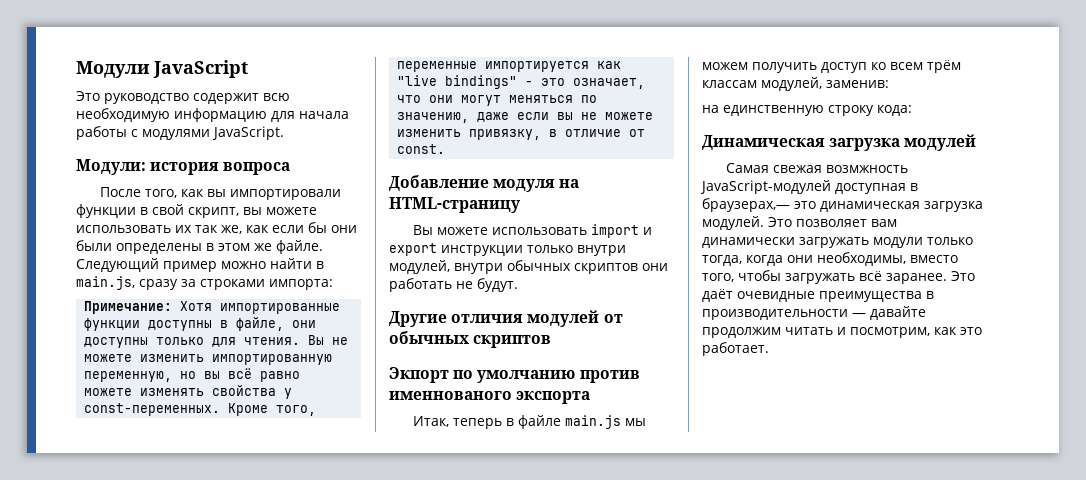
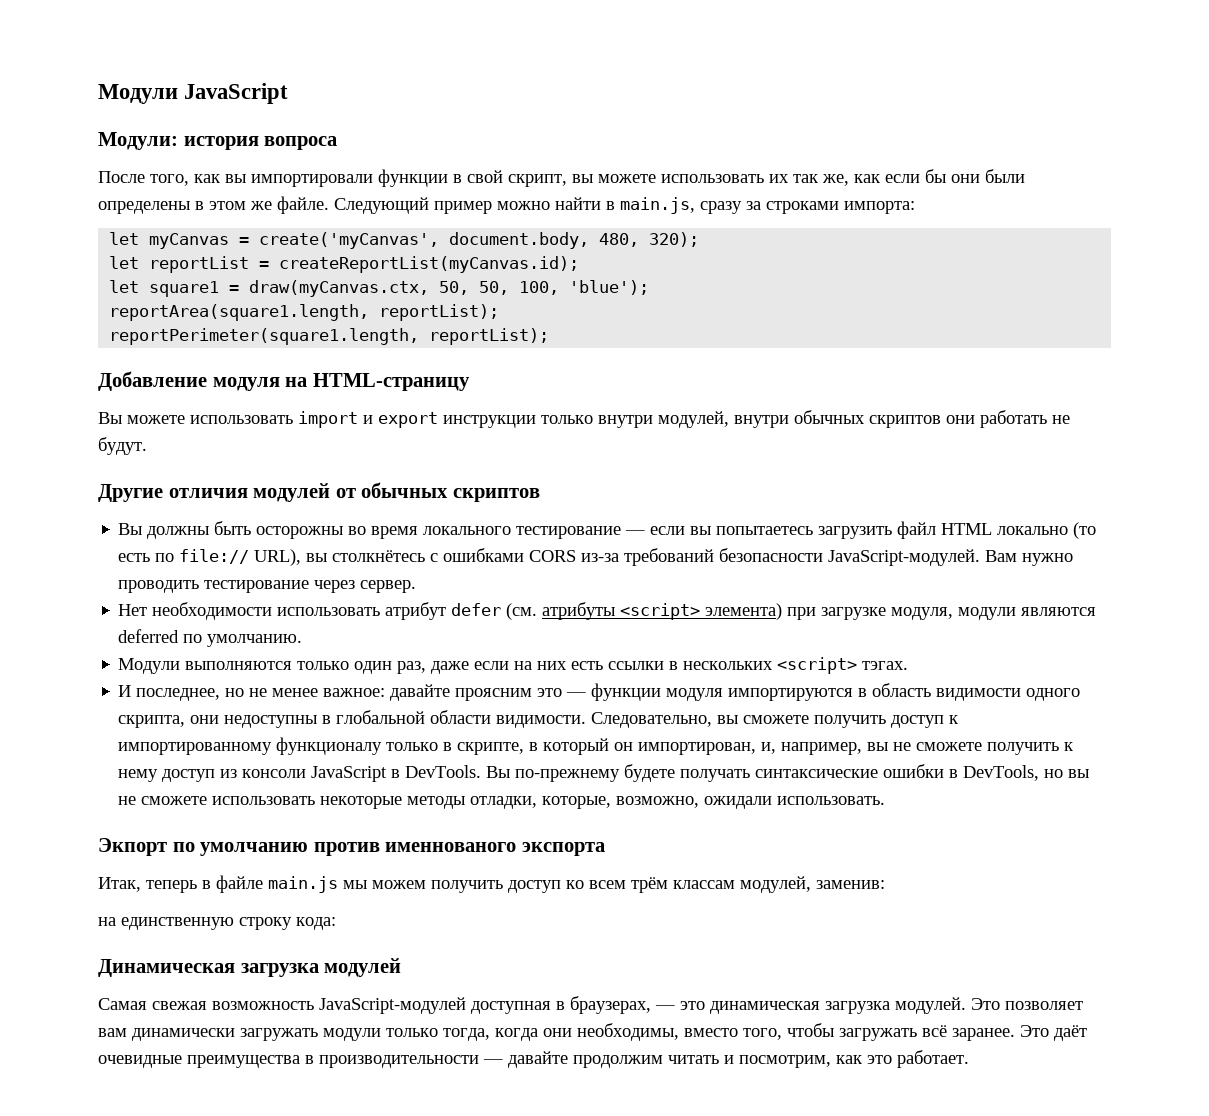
[76,91,290,104] [76,108,349,122] [76,126,284,140] // Это руководство содержит всю необходимую информацию для начала работы с модулями JavaScript. -> (289, 93) none
[84,301,341,314] [84,317,317,331] [84,335,349,348] [84,354,333,365] [84,368,301,382] [84,385,293,399] [84,403,317,416] [397,61,622,72] [397,75,646,89] [397,95,598,106] [397,112,654,123] [397,129,646,140] [397,144,446,154] Примечание: Хотя импортированные функции доступны в файле, они доступны только для чтения. Вы не можете изменить импортированную переменную, но вы всё равно можете изменять свойства у const-переменных. Кроме того, переменные импортируется как "live bindings" - это означает, что они могут меняться по значению, даже если вы не можете изменить привязку, в отличие от const. -> [109,232,700,249] [109,256,580,273] [109,280,650,297] [109,304,500,321] [109,328,550,345] let myCanvas = create('myCanvas', document.body, 480, 320); // let reportList = createReportList(myCanvas.id); // let square1 = draw(myCanvas.ctx, 50, 50, 100, 'blue'); // reportArea(square1.length, reportList); // reportPerimeter(square1.length, reportList);
(552, 341) none -> [118,521,1097,539] [118,548,1074,566] [118,580,417,593] [118,602,1097,620] [118,629,303,647] [118,657,909,674] [118,683,1081,701] [118,710,959,728] [118,737,1074,755] [118,764,1090,782] [118,796,886,809] // Вы должны быть осторожны во время локального тестирование — если вы попытаетесь загрузить файл HTML локально (то есть по file:// URL), вы столкнётесь с ошибками CORS из-за требований безопасности JavaScript-модулей. Вам нужно проводить тестирование через сервер. // Нет необходимости использовать атрибут defer (см. атрибуты <script> элемента) при загрузке модуля, модули являются deferred по умолчанию. // Модули выполняются только один раз, даже если на них есть ссылки в нескольких <script> тэгах. // И последнее, но не менее важное: давайте проясним это — функции модуля импортируются в область видимости одного скрипта, они недоступны в глобальной области видимости. Следовательно, вы сможете получить доступ к импортированному функционалу только в скрипте, в который он импортирован, и, например, вы не сможете получить к нему доступ из консоли JavaScript в DevTools. Вы по-прежнему будете получать синтаксические ошибки в DevTools, но вы не сможете использовать некоторые методы отладки, которые, возможно, ожидали использовать.
[825,165,908,173] возмжность -> [212,1001,314,1010] возможность
[702,198,790,212] браузерах,— -> [570,996,675,1014] браузерах, —

